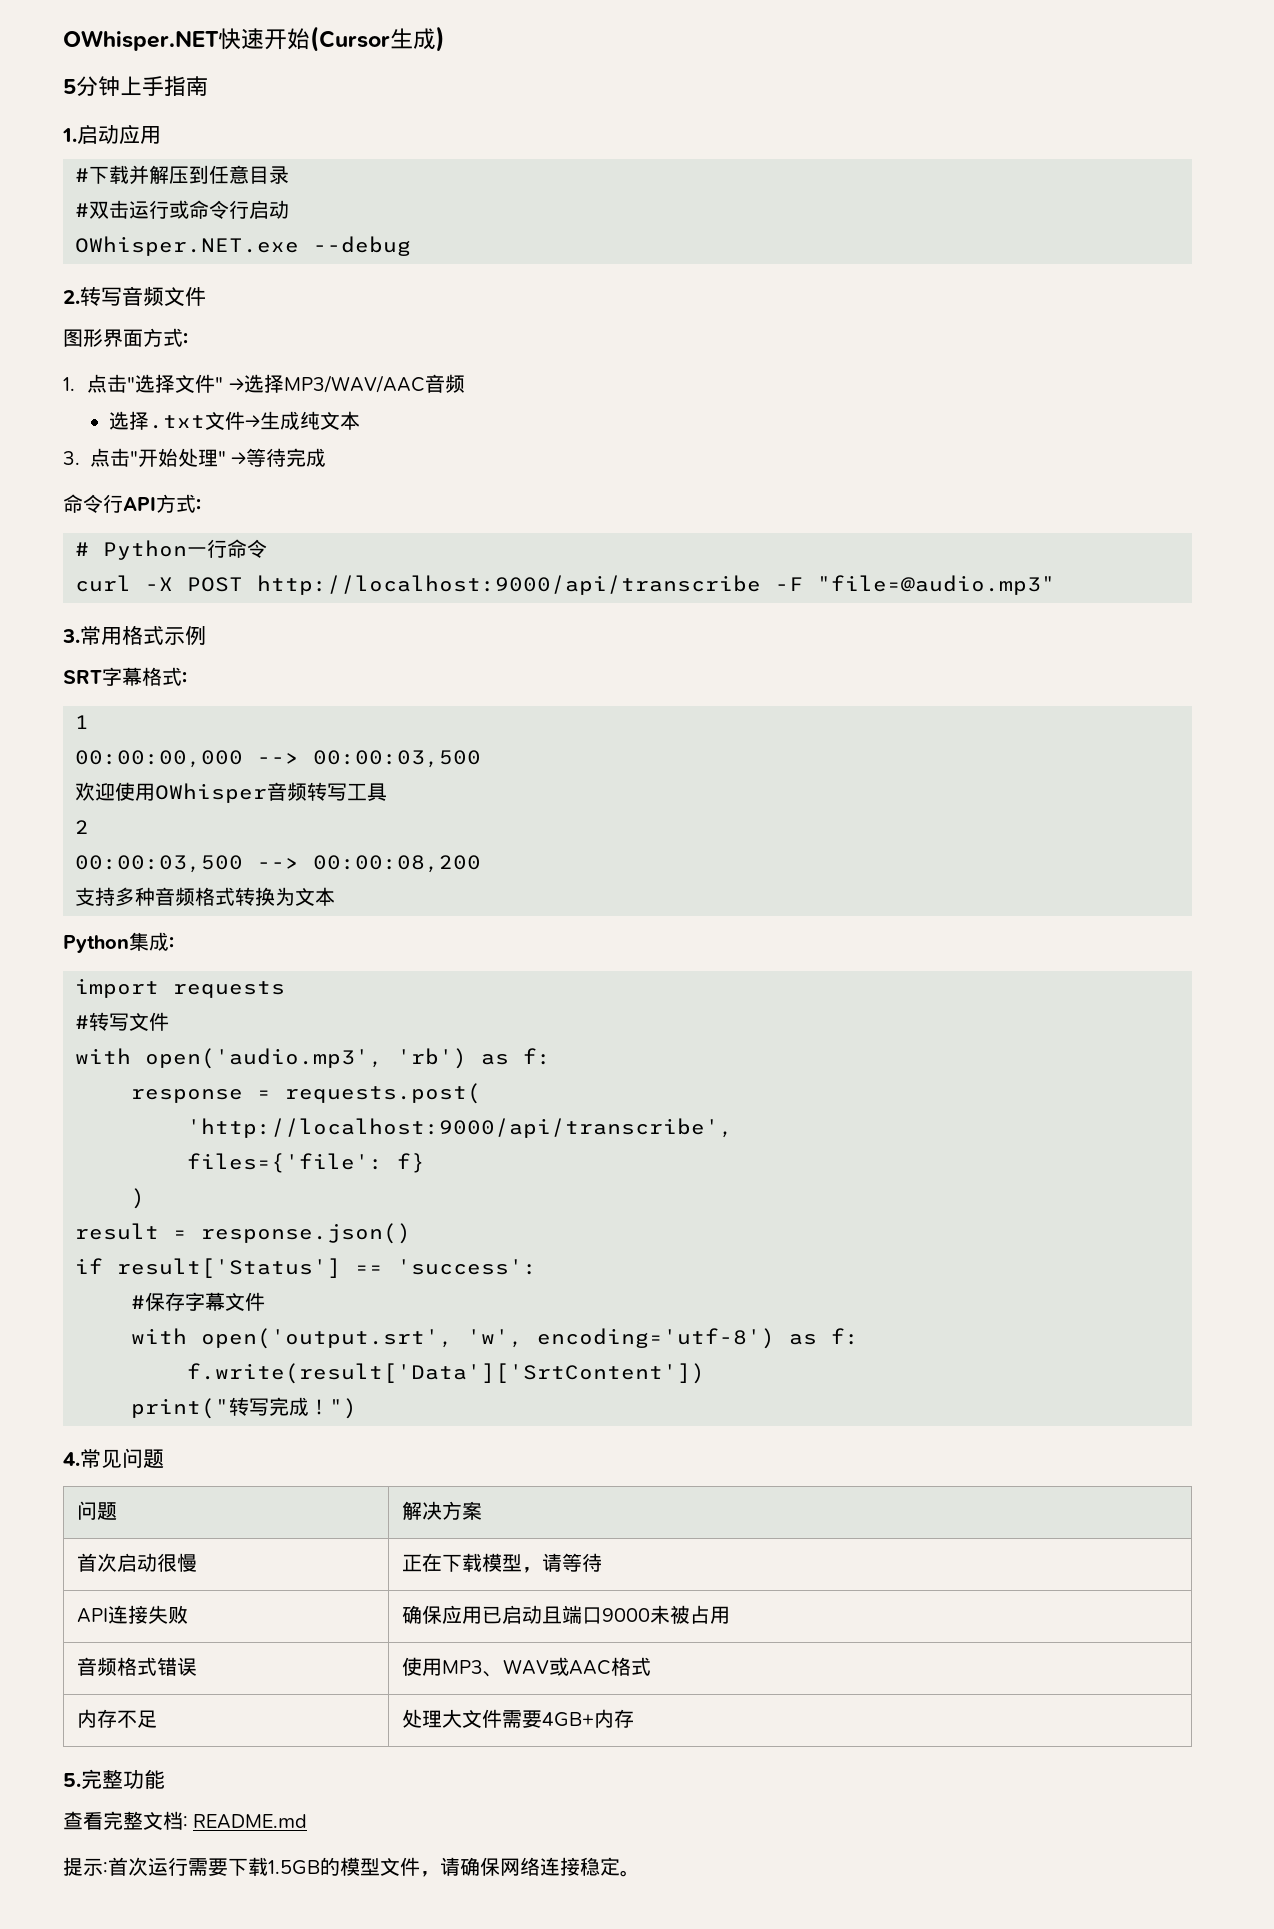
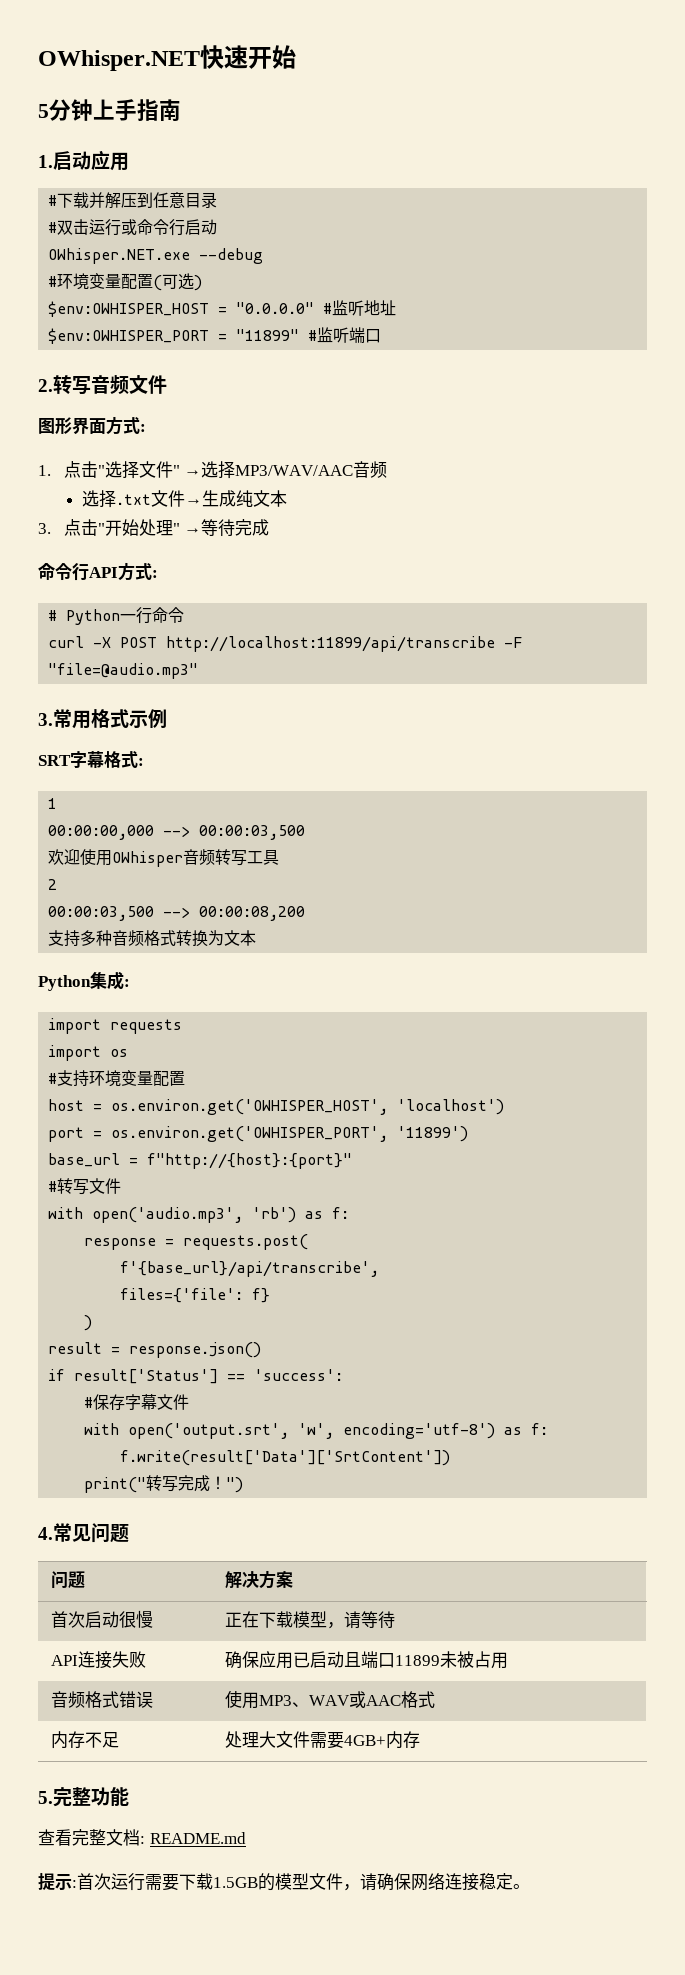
[310,26,445,52] (Cursor生成) -> (296, 57) none
(411, 246) none -> [48,273,203,291] [48,300,397,317] [48,327,382,344] // #环境变量配置(可选) // $env:OWHISPER_HOST = "0.0.0.0" #监听地址 // $env:OWHISPER_PORT = "11899" #监听端口
[257,575,761,595] http://localhost:9000/api/transcribe -> [166,636,496,652] http://localhost:11899/api/transcribe
(285, 989) none -> [48,1045,129,1061] [48,1070,186,1087] [48,1099,505,1115] [48,1126,469,1142] [48,1153,353,1169] // import os // #支持环境变量配置 // host = os.environ.get('OWHISPER_HOST', 'localhost') // port = os.environ.get('OWHISPER_PORT', '11899') // base_url = f"http://{host}:{port}"
[187,1118,733,1138] 'http://localhost:9000/api/transcribe', -> [120,1261,380,1277] f'{base_url}/api/transcribe',
[602,1608,651,1622] 9000 -> [395,1655,441,1666] 11899

